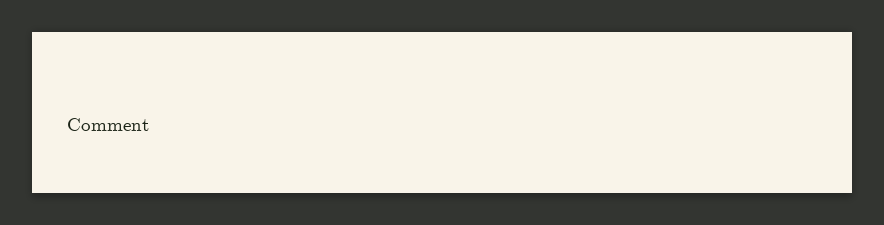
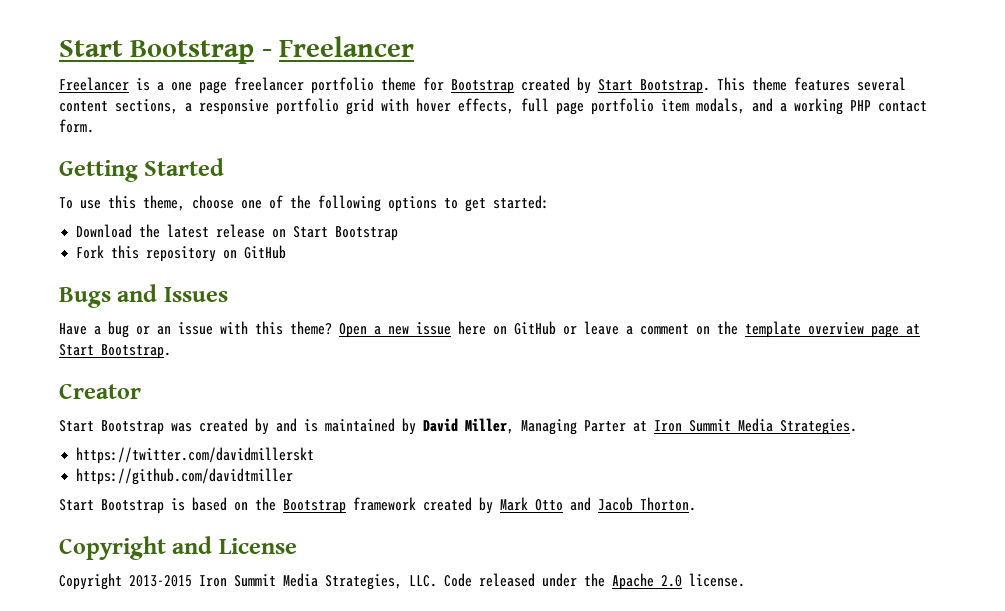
[67,118,149,131] Comment -> [59,36,415,64] [59,77,906,94] [59,98,927,115] [59,119,94,133] [59,158,225,182] [59,195,549,212] [76,224,399,241] [76,245,287,262] [59,284,228,308] [59,321,920,338] [59,344,171,359] [59,384,141,399] [59,418,857,435] [76,447,315,464] [76,468,294,485] [59,497,696,514] [59,536,297,560] [59,573,745,590] Start Bootstrap - Freelancer // Freelancer is a one page freelancer portfolio theme for Bootstrap created by Start Bootstrap. This theme features several content sections, a responsive portfolio grid with hover effects, full page portfolio item modals, and a working PHP contact form. // Getting Started // To use this theme, choose one of the following options to get started: // Download the latest release on Start Bootstrap // Fork this repository on GitHub // Bugs and Issues // Have a bug or an issue with this theme? Open a new issue here on GitHub or leave a comment on the template overview page at Start Bootstrap. // Creator // Start Bootstrap was created by and is maintained by David Miller, Managing Parter at Iron Summit Media Strategies. // https://twitter.com/davidmillerskt // https://github.com/davidtmiller // Start Bootstrap is based on the Bootstrap framework created by Mark Otto and Jacob Thorton. // Copyright and License // Copyright 2013-2015 Iron Summit Media Strategies, LLC. Code released under the Apache 2.0 license.

